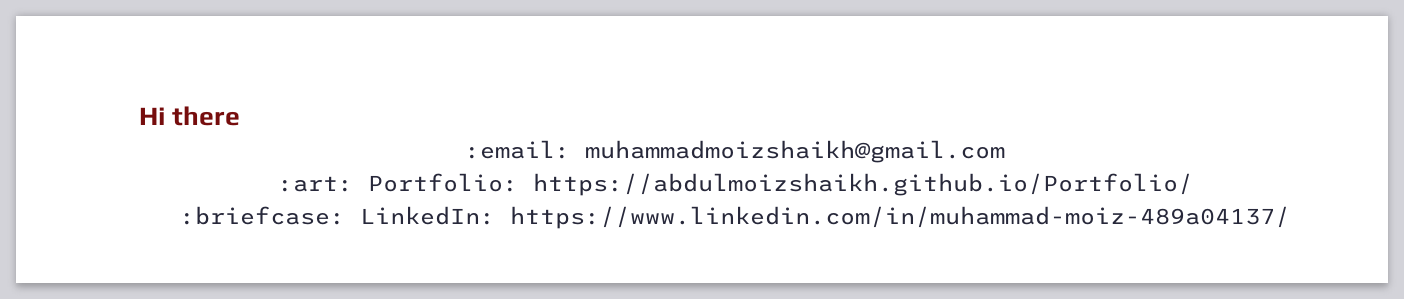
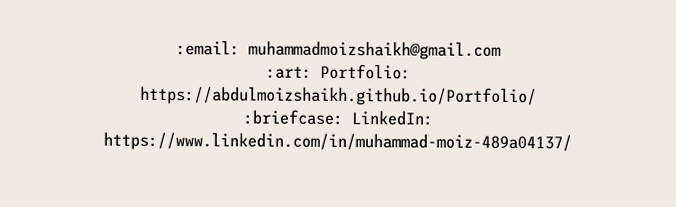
[139,106,241,126] Hi there // -> (176, 48) none

